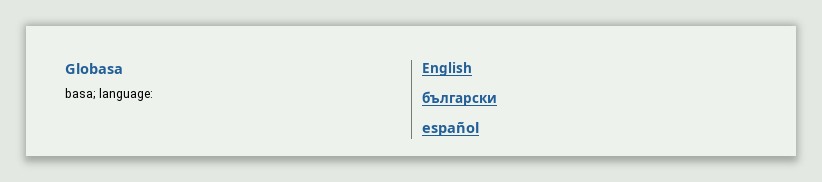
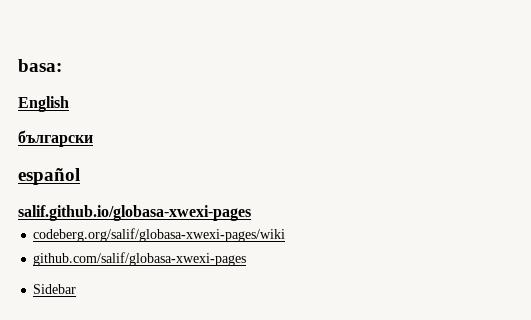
[65,63,123,74] [65,88,154,101] Globasa // basa; language: -> [18,59,62,72] basa:
(479, 129) none -> [18,205,251,221] [33,228,286,242] [33,252,247,266] [33,284,77,294] // salif.github.io/globasa-xwexi-pages // codeberg.org/salif/globasa-xwexi-pages/wiki // github.com/salif/globasa-xwexi-pages // Sidebar

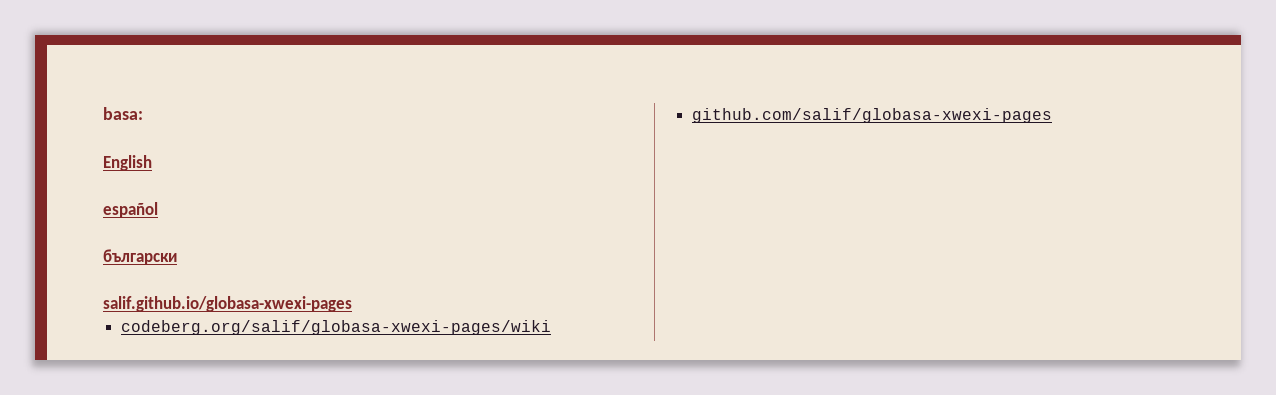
(69, 104) none -> [103,202,158,218] // español
[18,168,80,185] // español -> (177, 257) none
[33,284,77,294] // Sidebar -> (1052, 115) none

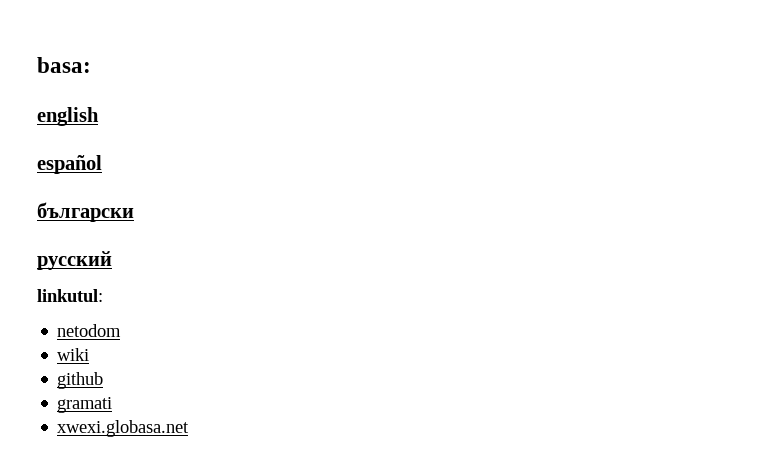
[103,155,152,171] English -> [37,107,99,126] english
[103,296,352,312] [120,320,551,335] [691,108,1052,123] salif.github.io/globasa-xwexi-pages // codeberg.org/salif/globasa-xwexi-pages/wiki // github.com/salif/globasa-xwexi-pages -> [37,251,112,270] [37,289,103,302] [57,324,122,337] [57,348,90,361] [57,372,104,389] [57,397,113,413] [57,420,190,437] русский // linkutul: // netodom // wiki // github // gramati // xwexi.globasa.net

